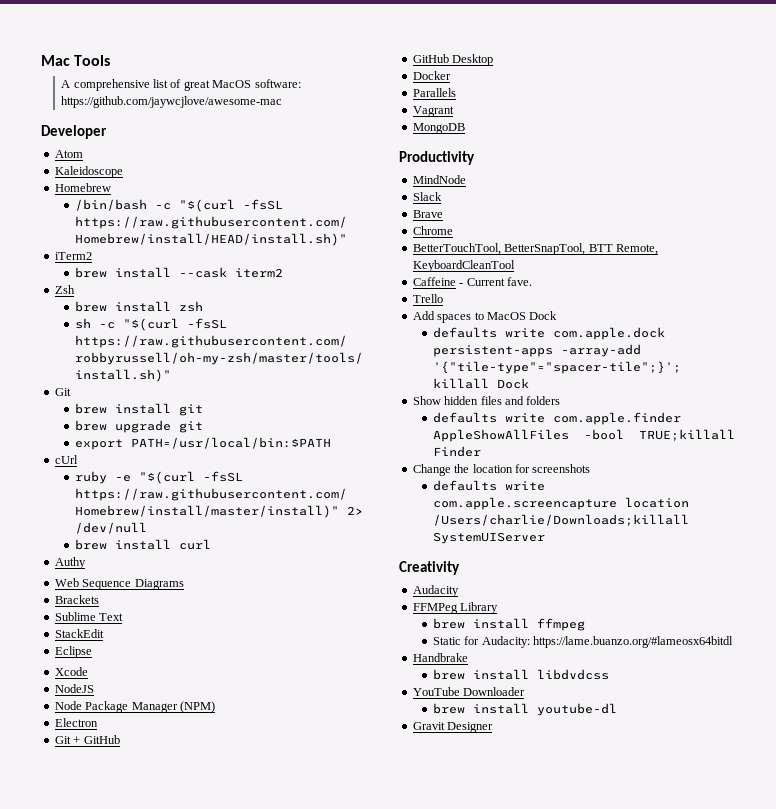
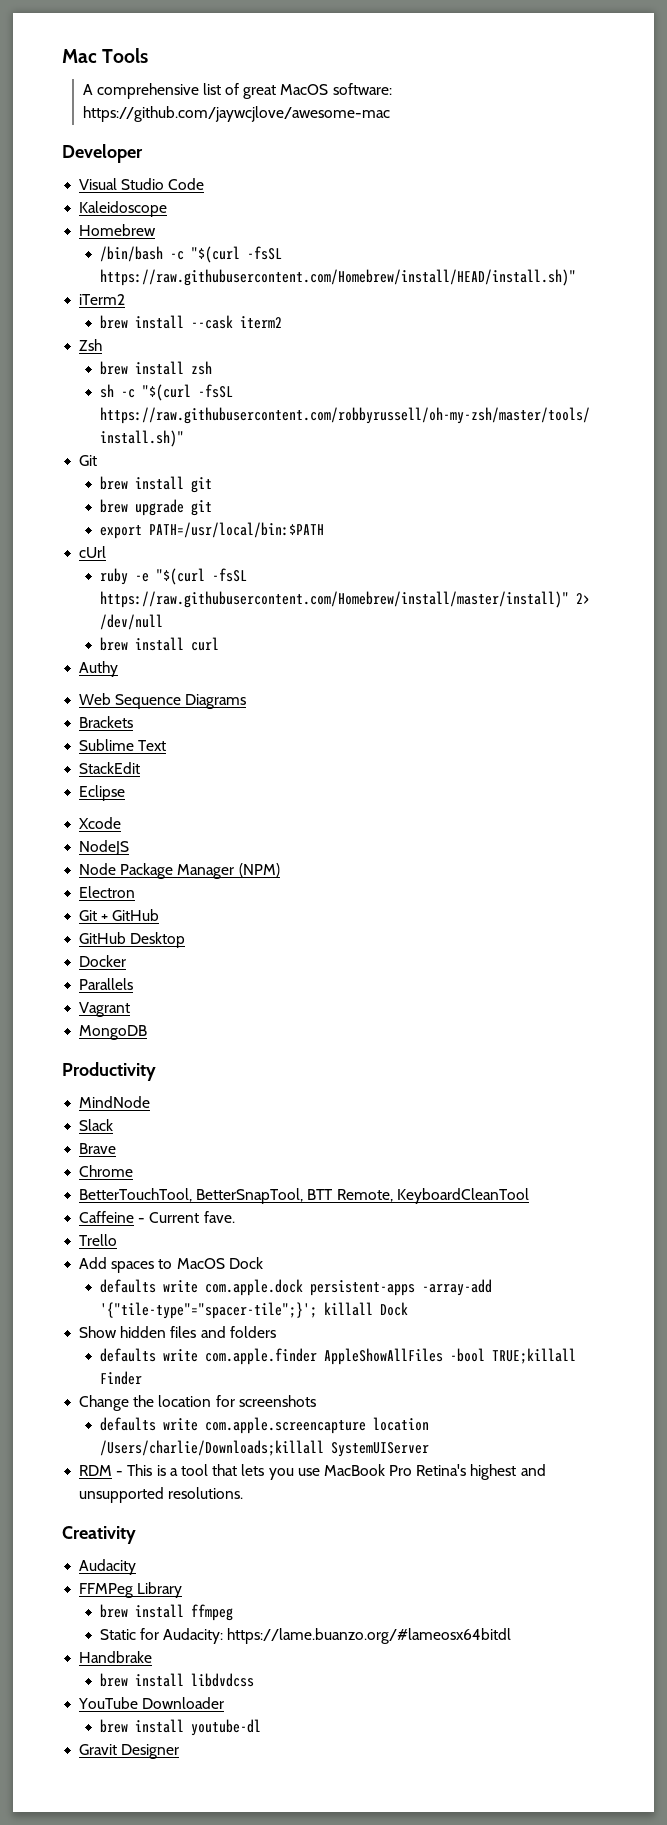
[54,150,83,158] Atom -> [79,178,205,190] Visual Studio Code
(546, 538) none -> [79,1464,546,1480] [79,1487,244,1503] // RDM - This is a tool that lets you use MacBook Pro Retina's highest and unsupported resolutions.

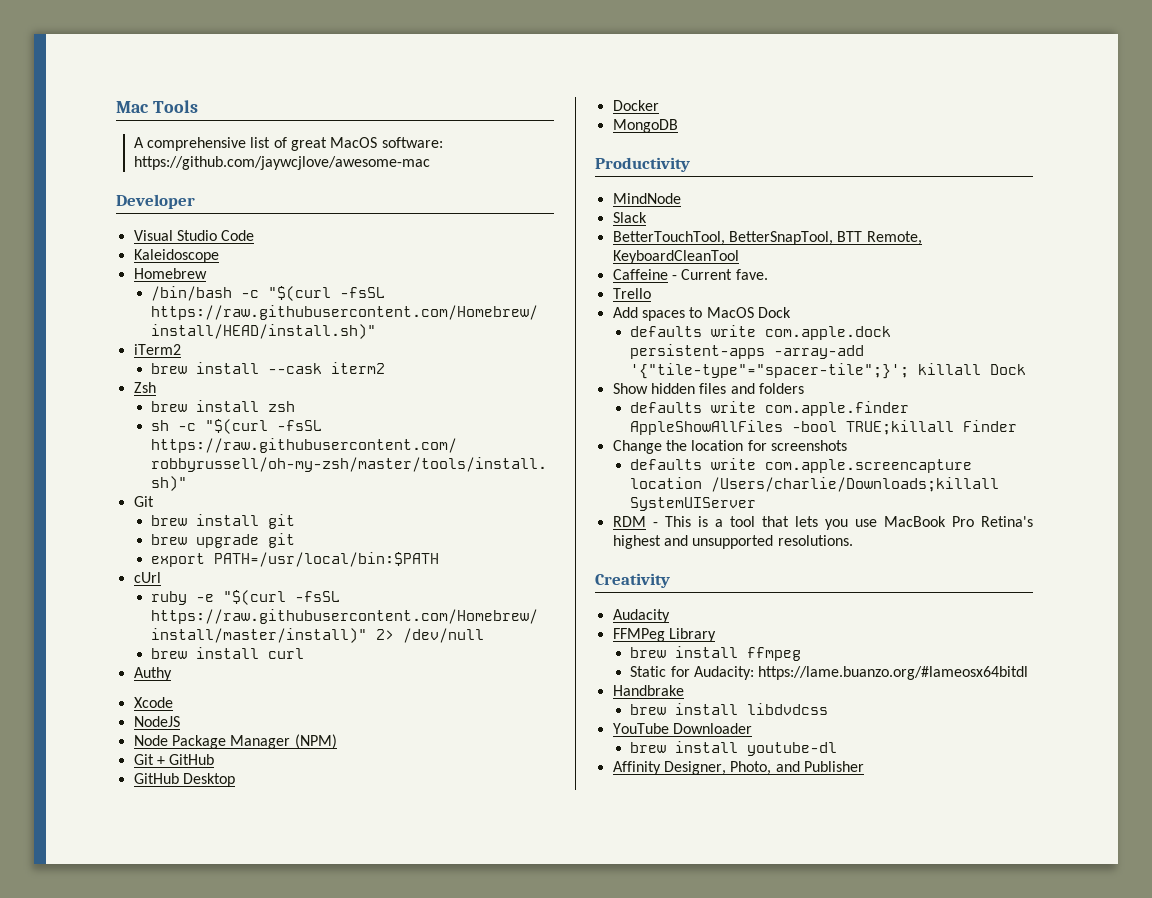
[79,693,247,709] [79,716,134,728] [79,739,167,751] [79,762,141,774] [79,785,126,801] // Web Sequence Diagrams // Brackets // Sublime Text // StackEdit // Eclipse -> (172, 674) none
[79,886,136,898] // Electron -> (337, 741) none
[79,978,134,990] [79,1002,131,1017] // Parallels // Vagrant -> (659, 105) none
[79,1143,117,1154] [79,1165,134,1177] // Brave // Chrome -> (647, 217) none
[79,1744,180,1759] Gravit Designer -> [612,761,864,775] Affinity Designer, Photo, and Publisher

